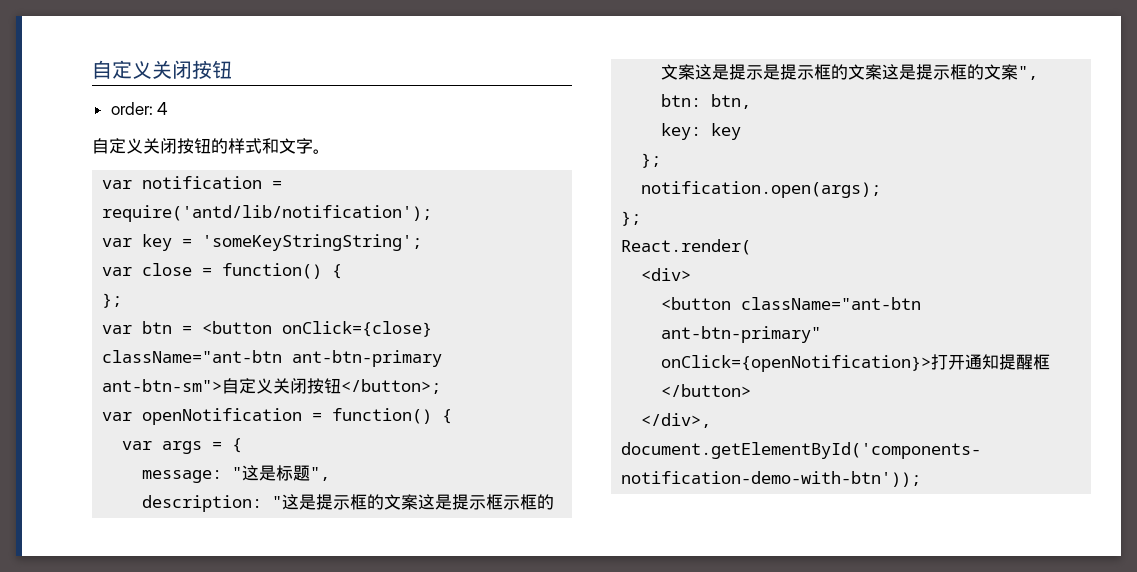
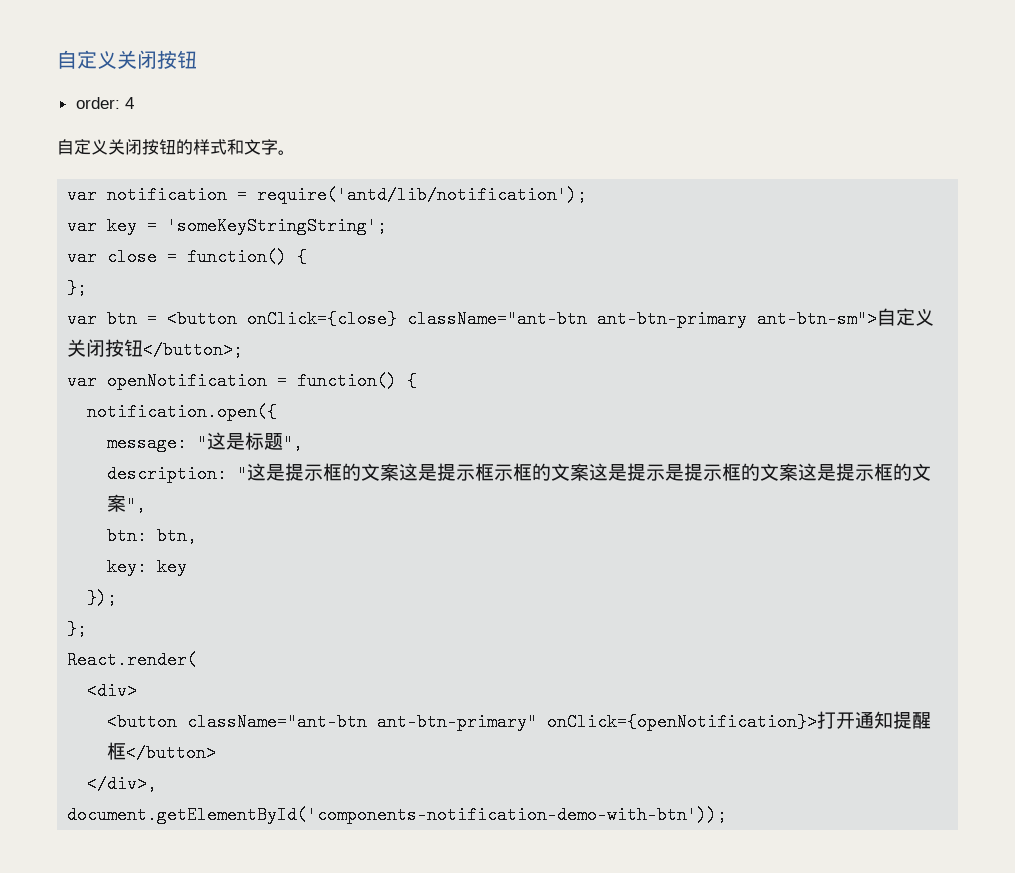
[122,438,243,454] var args = { -> [87,403,278,421] notification.open({
[641,153,662,168] [641,181,882,198] }; // notification.open(args); -> [87,589,118,607] });

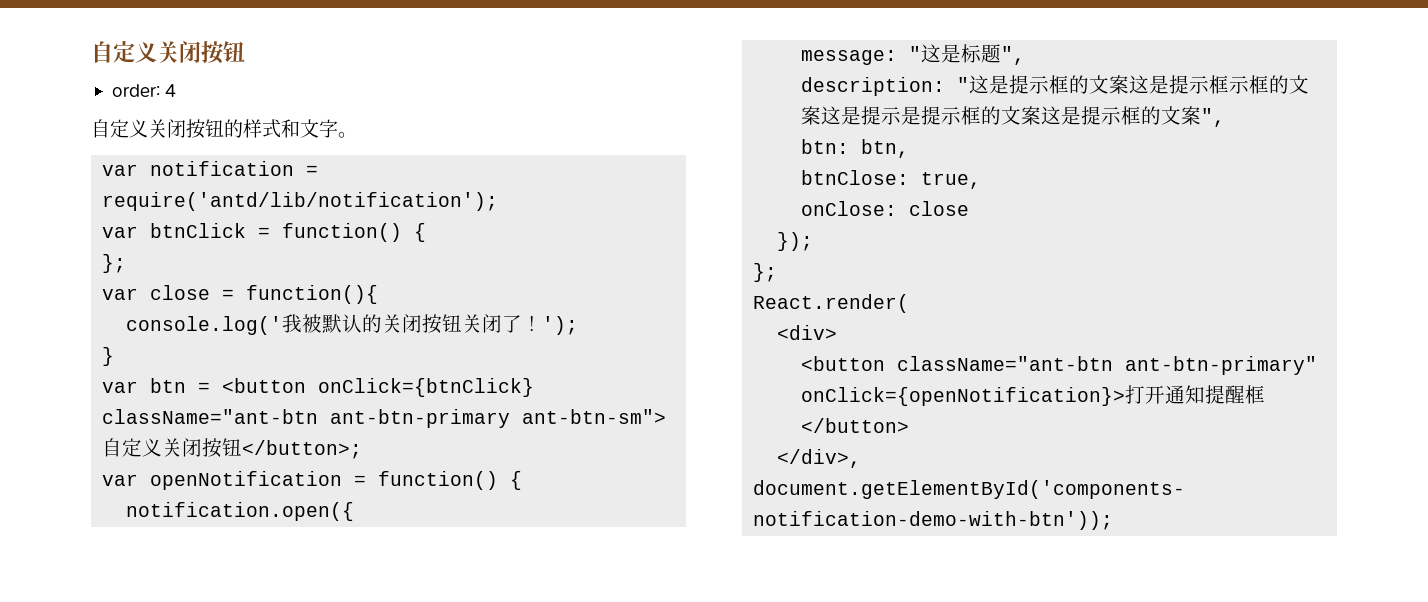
[107,217,388,235] [67,248,158,266] key = 'someKeyStringString'; // var close -> [150,223,247,238] btnClick
(88, 288) none -> [102,285,379,304] [126,314,579,335] [102,347,115,366] // var close = function(){ // console.log('我被默认的关闭按钮关闭了！'); // }
[247,310,398,328] onClick={close} -> [318,378,535,397] onClick={btnClick}
[107,558,188,576] key: key -> [801,170,982,189] [801,201,970,216] btnClose: true, // onClose: close

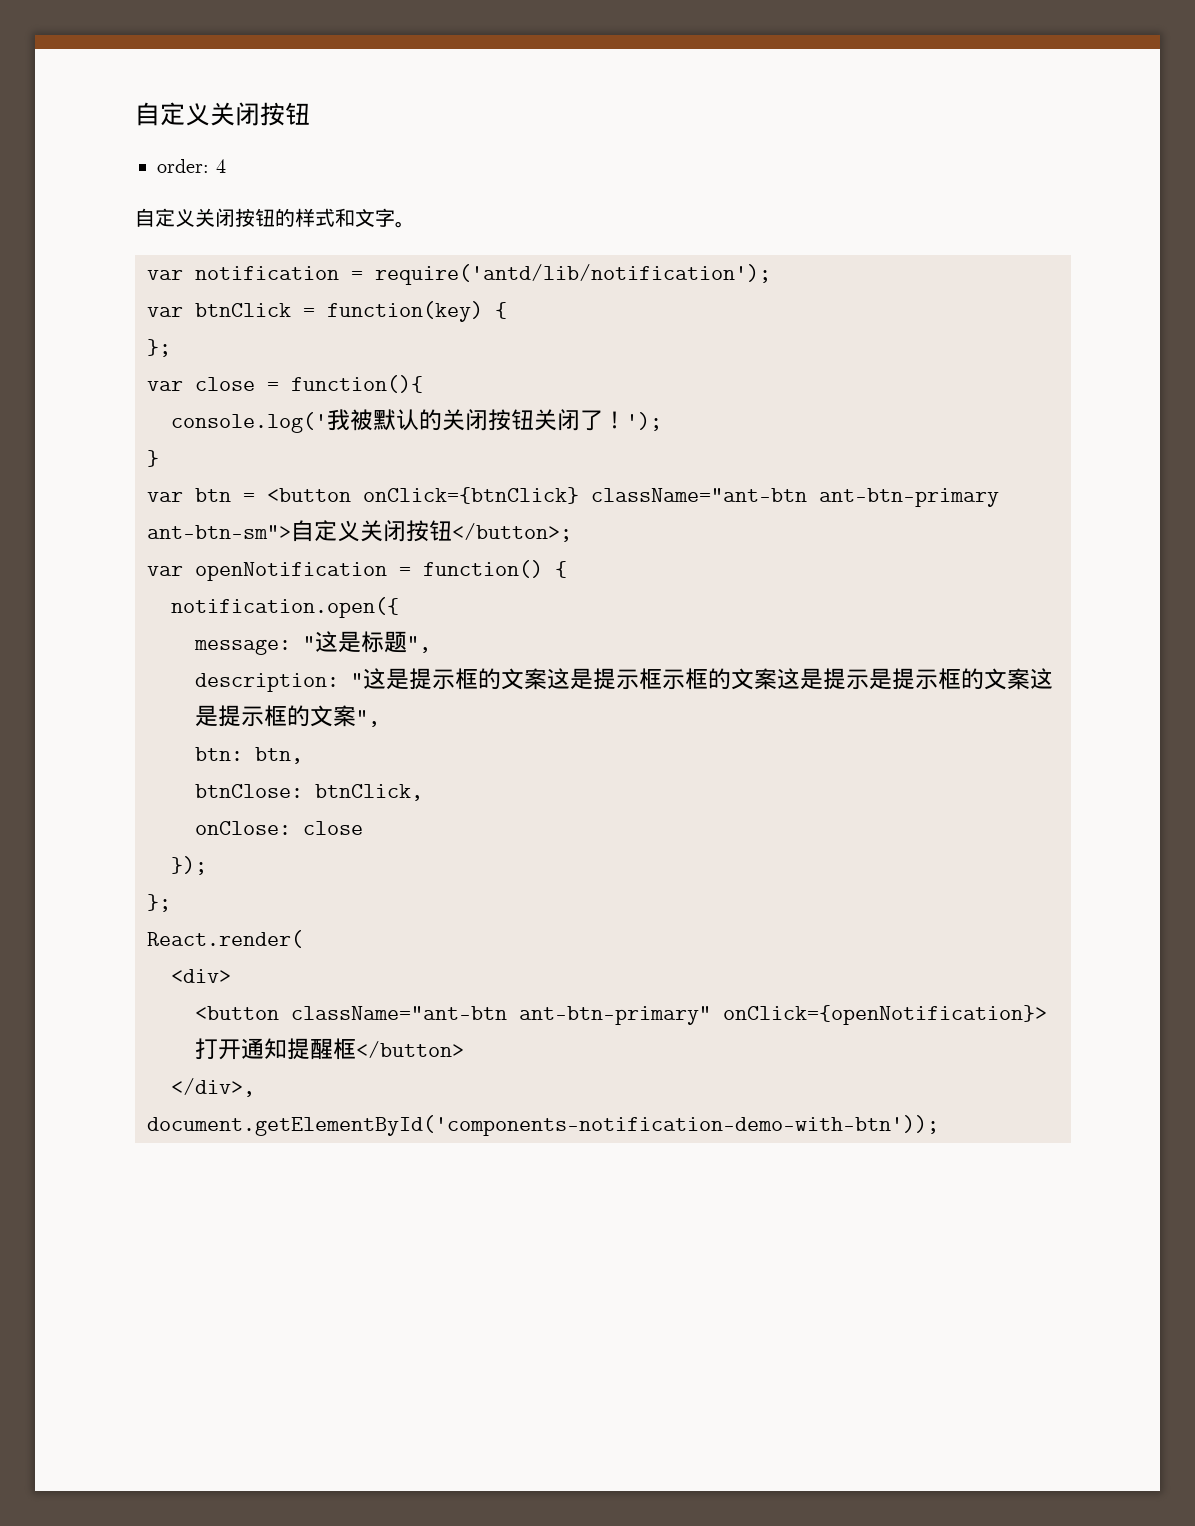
[282,223,403,242] function() -> [327,301,483,322] function(key)
[921,172,982,189] true, -> [315,784,423,801] btnClick,

